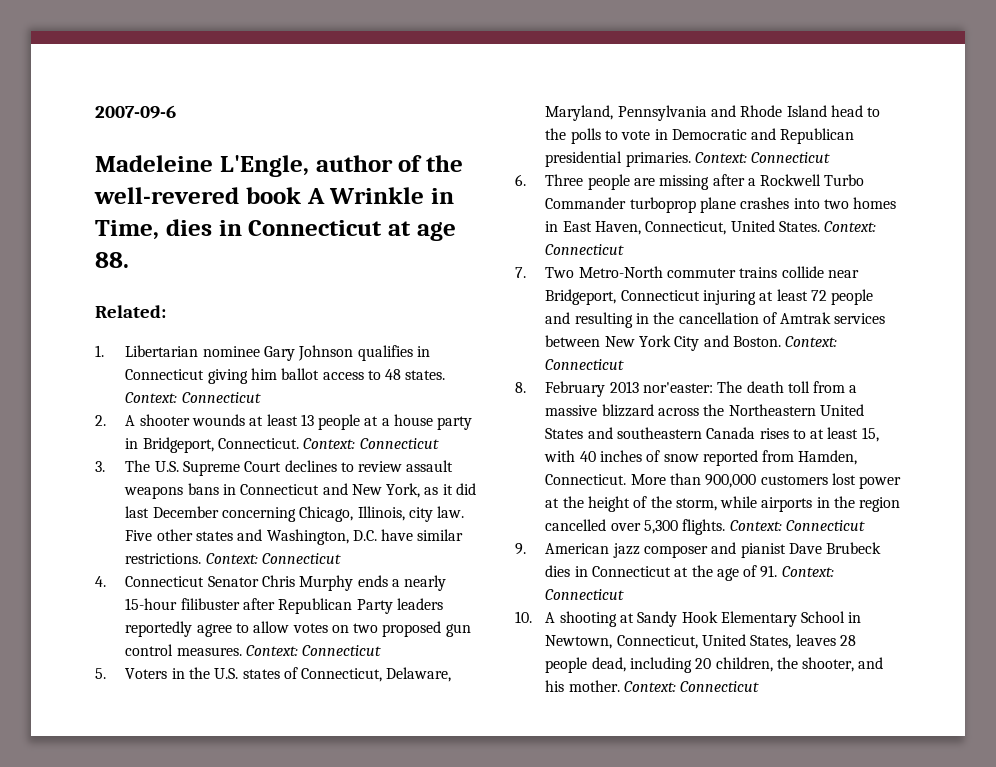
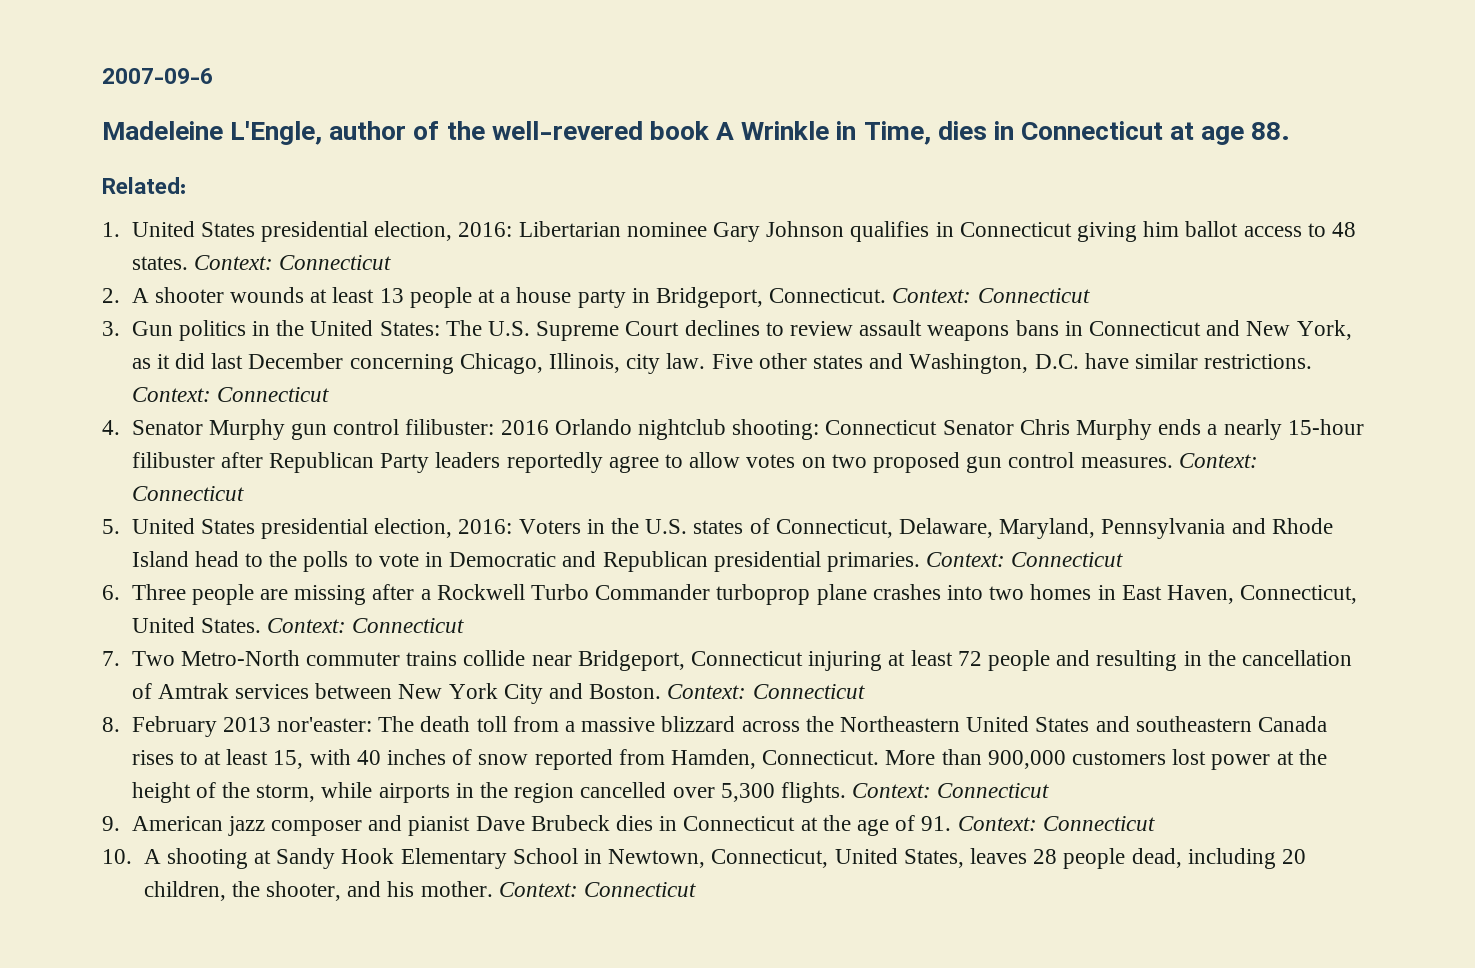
(104, 351) none -> [131,221,513,242] United States presidential election, 2016:
(105, 466) none -> [131,320,440,341] Gun politics in the United States:
(106, 581) none -> [131,419,820,440] Senator Murphy gun control filibuster: 2016 Orlando nightclub shooting:
(106, 673) none -> [131,518,513,539] United States presidential election, 2016:

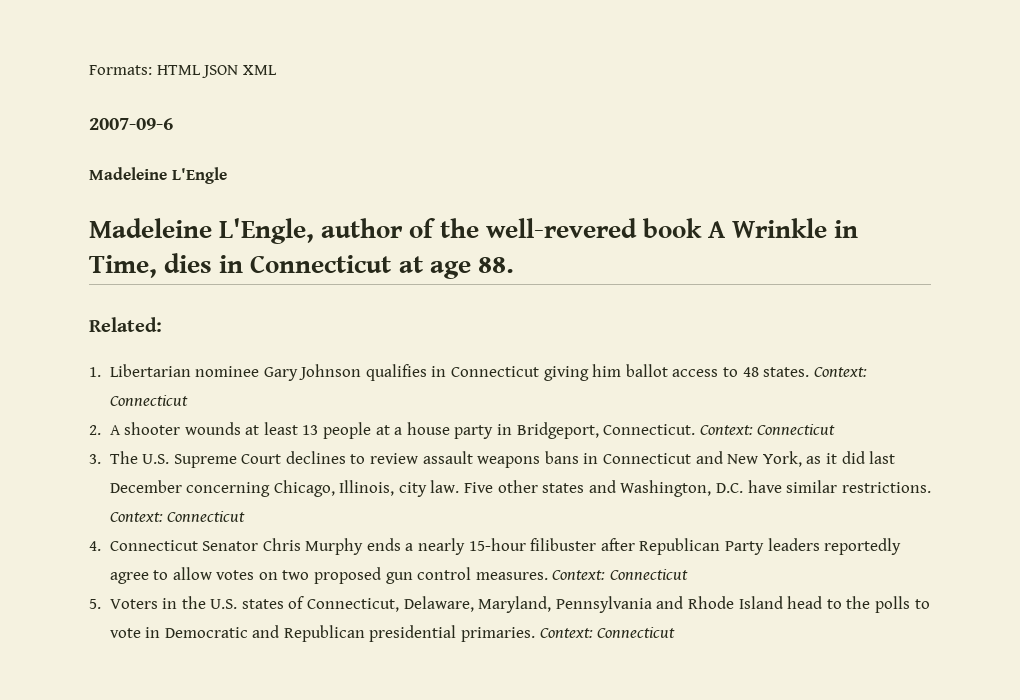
(102, 76) none -> [89,65,277,78] Formats: HTML JSON XML //
(213, 76) none -> [89,167,227,184] // Madeleine L'Engle
[131,221,513,242] United States presidential election, 2016: -> (101, 372) none
[131,320,440,341] Gun politics in the United States: -> (101, 459) none
[131,419,820,440] Senator Murphy gun control filibuster: 2016 Orlando nightclub shooting: -> (101, 546) none
[131,518,513,539] United States presidential election, 2016: -> (101, 604) none
[102,584,1358,605] [131,617,465,633] [102,650,1353,671] [131,683,865,704] [102,716,1328,737] [131,749,1327,770] [131,782,1050,803] [102,815,1155,836] [102,848,1307,869] [143,881,696,901] // 6. Three people are missing after a Rockwell Turbo Commander turboprop plane crashes into two homes in East Haven, Connecticut, United States. Context: Connecticut // 7. Two Metro-North commuter trains collide near Bridgeport, Connecticut injuring at least 72 people and resulting in the cancellation of Amtrak services between New York City and Boston. Context: Connecticut // 8. February 2013 nor'easter: The death toll from a massive blizzard across the Northeastern United States and southeastern Canada rises to at least 15, with 40 inches of snow reported from Hamden, Connecticut. More than 900,000 customers lost power at the height of the storm, while airports in the region cancelled over 5,300 flights. Context: Connecticut // 9. American jazz composer and pianist Dave Brubeck dies in Connecticut at the age of 91. Context: Connecticut // 10. A shooting at Sandy Hook Elementary School in Newtown, Connecticut, United States, leaves 28 people dead, including 20 children, the shooter, and his mother. Context: Connecticut -> (676, 632) none

